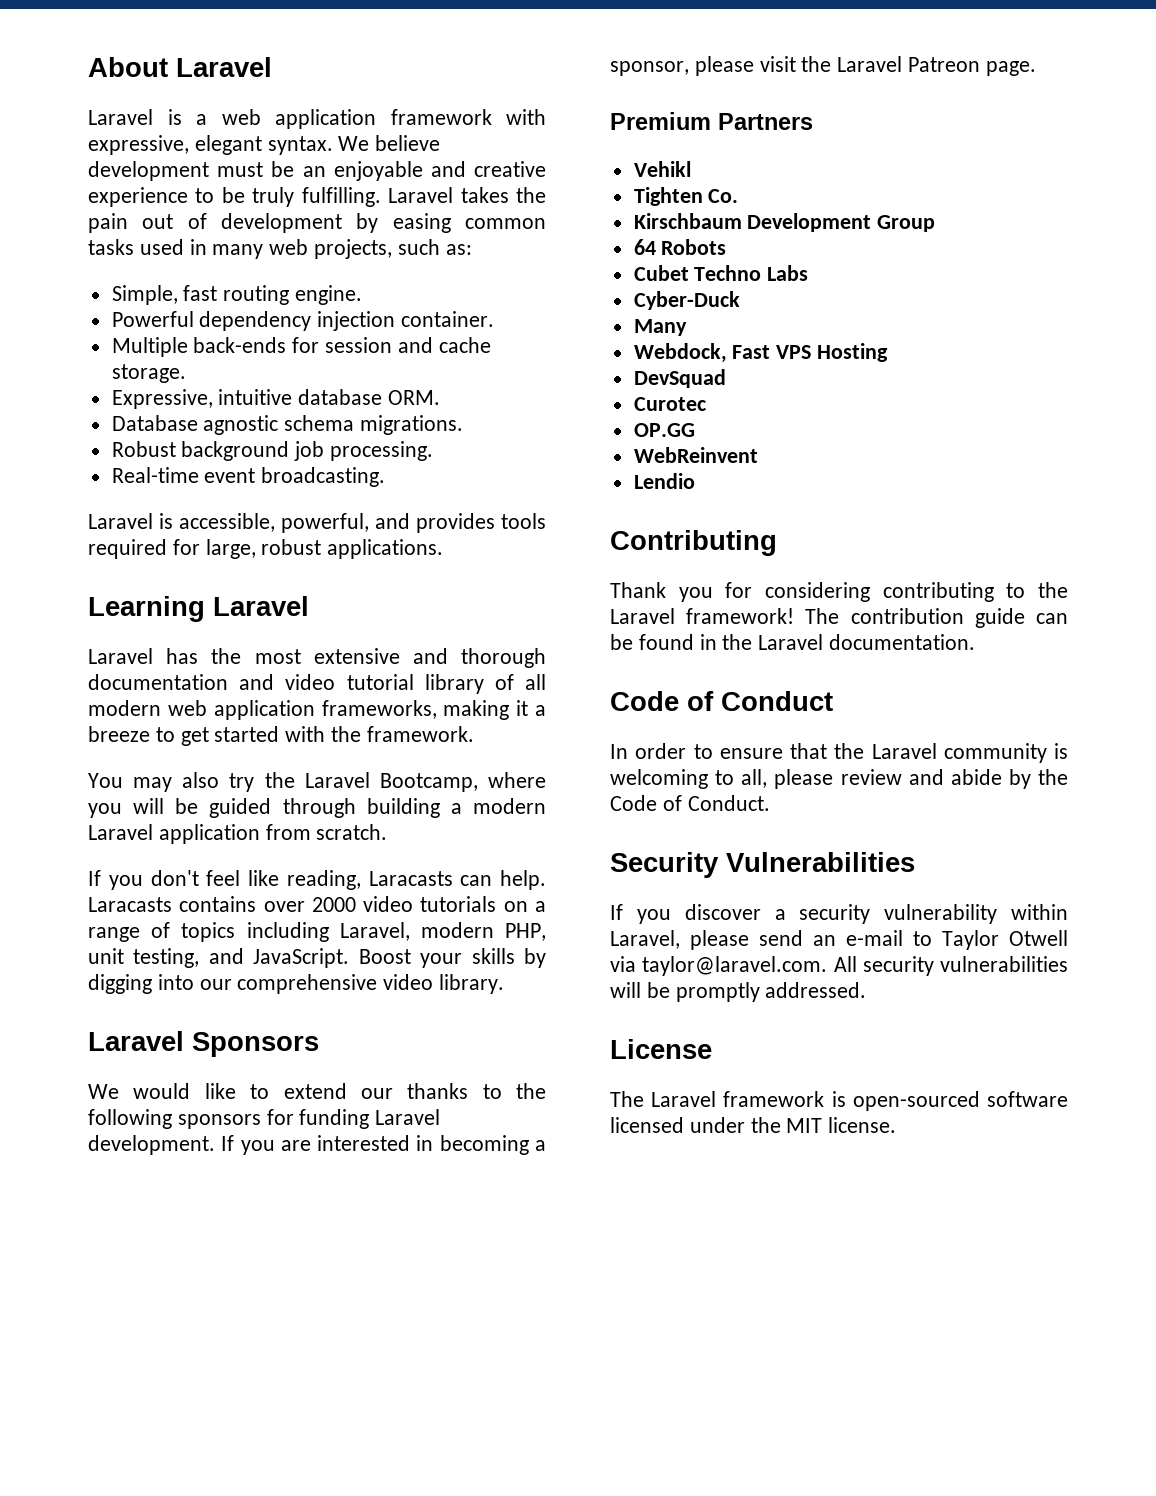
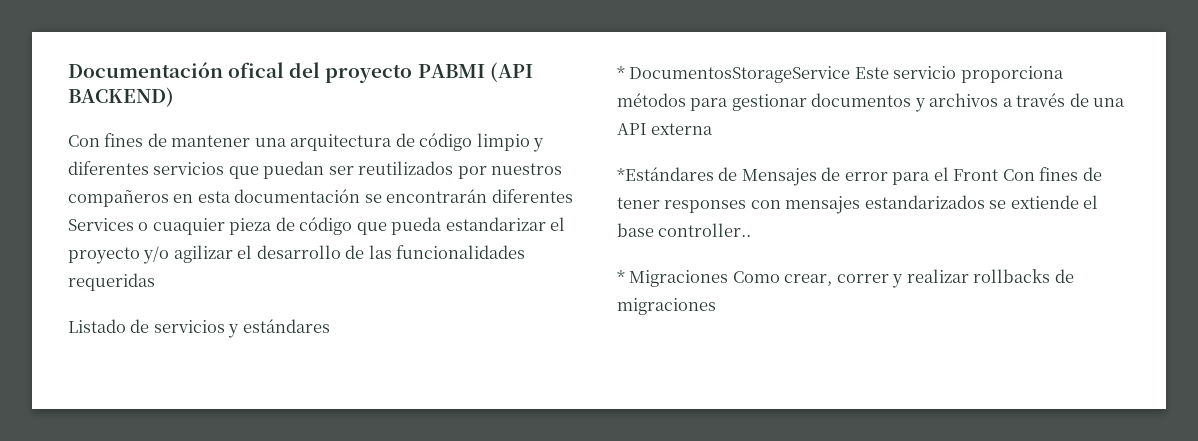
[88,57,272,77] [88,109,546,129] [88,135,441,155] [88,161,546,181] [88,187,546,207] [88,213,546,233] [88,239,472,259] [111,285,363,305] [111,311,495,331] [111,337,491,357] [111,364,186,383] [111,389,441,409] [111,415,464,435] [111,441,434,461] [111,467,386,487] [88,513,546,533] [88,539,444,559] [88,596,309,622] [88,648,546,668] [88,674,546,694] [88,700,546,720] [88,726,474,746] [88,772,546,792] [88,798,546,818] [88,824,388,844] [88,870,546,890] [88,896,546,912] [88,922,546,942] [88,948,546,968] [88,974,505,994] [88,1031,319,1057] [88,1083,546,1099] [88,1109,441,1129] [88,1135,546,1155] [610,56,1036,76] [610,112,813,130] [633,161,691,177] [633,187,739,206] [633,213,936,232] [633,239,727,255] [633,265,809,281] [633,291,740,310] [633,319,687,336] [633,343,889,363] [633,369,726,388] [633,397,706,411] [633,423,695,437] [633,447,758,463] [633,473,695,489] [610,530,777,556] [610,582,1068,602] [610,608,1068,628] [610,634,976,650] [610,691,833,711] [610,743,1068,763] [610,769,1068,789] [610,795,770,811] [610,852,915,878] [610,904,1068,924] [610,930,1068,950] [610,956,1068,976] [610,982,867,1002] [610,1039,712,1059] [610,1091,1068,1111] [610,1117,897,1133] About Laravel // Laravel is a web application framework with expressive, elegant syntax. We believe development must be an enjoyable and creative experience to be truly fulfilling. Laravel takes the pain out of development by easing common tasks used in many web projects, such as: // Simple, fast routing engine. // Powerful dependency injection container. // Multiple back-ends for session and cache storage. // Expressive, intuitive database ORM. // Database agnostic schema migrations. // Robust background job processing. // Real-time event broadcasting. // Laravel is accessible, powerful, and provides tools required for large, robust applications. // Learning Laravel // Laravel has the most extensive and thorough documentation and video tutorial library of all modern web application frameworks, making it a breeze to get started with the framework. // You may also try the Laravel Bootcamp, where you will be guided through building a modern Laravel application from scratch. // If you don't feel like reading, Laracasts can help. Laracasts contains over 2000 video tutorials on a range of topics including Laravel, modern PHP, unit testing, and JavaScript. Boost your skills by digging into our comprehensive video library. // Laravel Sponsors // We would like to extend our thanks to the following sponsors for funding Laravel development. If you are interested in becoming a sponsor, please visit the Laravel Patreon page. // Premium Partners // Vehikl // Tighten Co. // Kirschbaum Development Group // 64 Robots // Cubet Techno Labs // Cyber-Duck // Many // Webdock, Fast VPS Hosting // DevSquad // Curotec // OP.GG // WebReinvent // Lendio // Contributing // Thank you for considering contributing to the Laravel framework! The contribution guide can be found in the Laravel documentation. // Code of Conduct // In order to ensure that the Laravel community is welcoming to all, please review and abide by the Code of Conduct. // Security Vulnerabilities // If you discover a security vulnerability within Laravel, please send an e-mail to Taylor Otwell via taylor@laravel.com. All security vulnerabilities will be promptly addressed. // License // The Laravel framework is open-sourced software licensed under the MIT license. -> [68,62,533,83] [68,87,174,107] [68,133,545,152] [68,161,563,179] [68,189,573,207] [68,217,566,235] [68,245,526,264] [68,273,155,291] [68,319,330,338] [617,66,1064,83] [617,93,1126,112] [617,123,714,135] [617,167,1102,186] [617,195,1099,214] [617,223,752,237] [617,269,1074,288] [617,298,716,315] Documentación ofical del proyecto PABMI (API BACKEND) // Con fines de mantener una arquitectura de código limpio y diferentes servicios que puedan ser reutilizados por nuestros compañeros en esta documentación se encontrarán diferentes Services o cuaquier pieza de código que pueda estandarizar el proyecto y/o agilizar el desarrollo de las funcionalidades requeridas // Listado de servicios y estándares // * DocumentosStorageService Este servicio proporciona métodos para gestionar documentos y archivos a través de una API externa // *Estándares de Mensajes de error para el Front Con fines de tener responses con mensajes estandarizados se extiende el base controller.. // * Migraciones Como crear, correr y realizar rollbacks de migraciones

